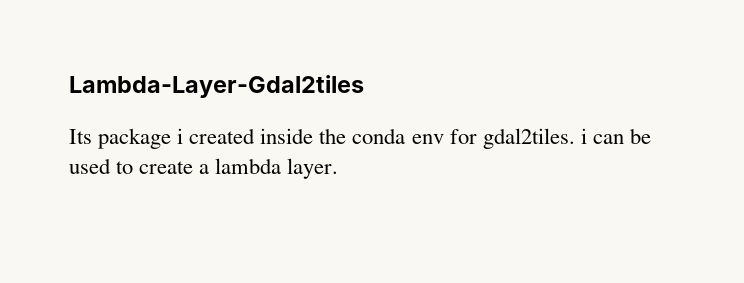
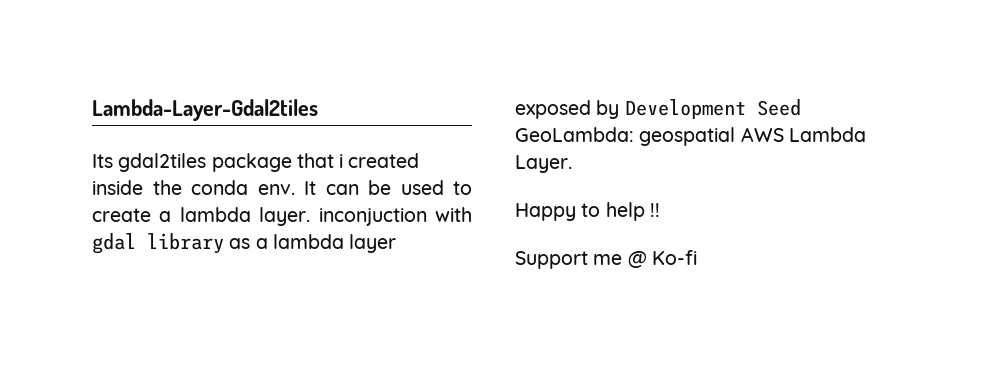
[98,128,172,149] package -> [118,153,334,172] gdal2tiles package that
[411,128,587,149] env for gdal2tiles. i -> [257,181,316,195] env. It
(339, 168) none -> [318,207,472,226] [92,233,397,254] [515,99,801,119] [515,127,866,146] [515,155,572,173] [515,202,660,221] [515,250,697,269] inconjuction with gdal library as a lambda layer exposed by Development Seed GeoLambda: geospatial AWS Lambda Layer. // Happy to help !! // Support me @ Ko-fi

